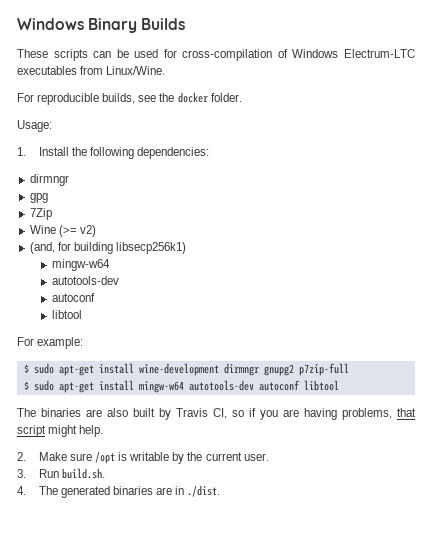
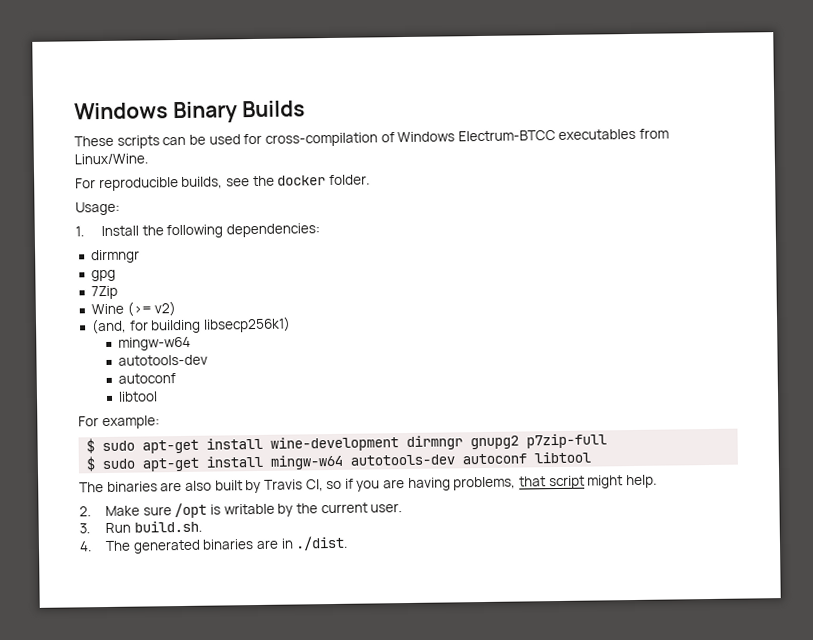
[343,49,415,58] Electrum-LTC -> [457,130,556,142] Electrum-BTCC

